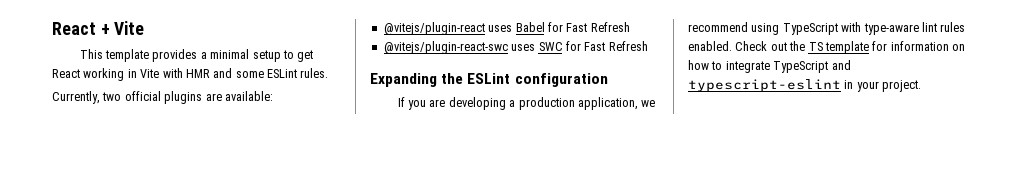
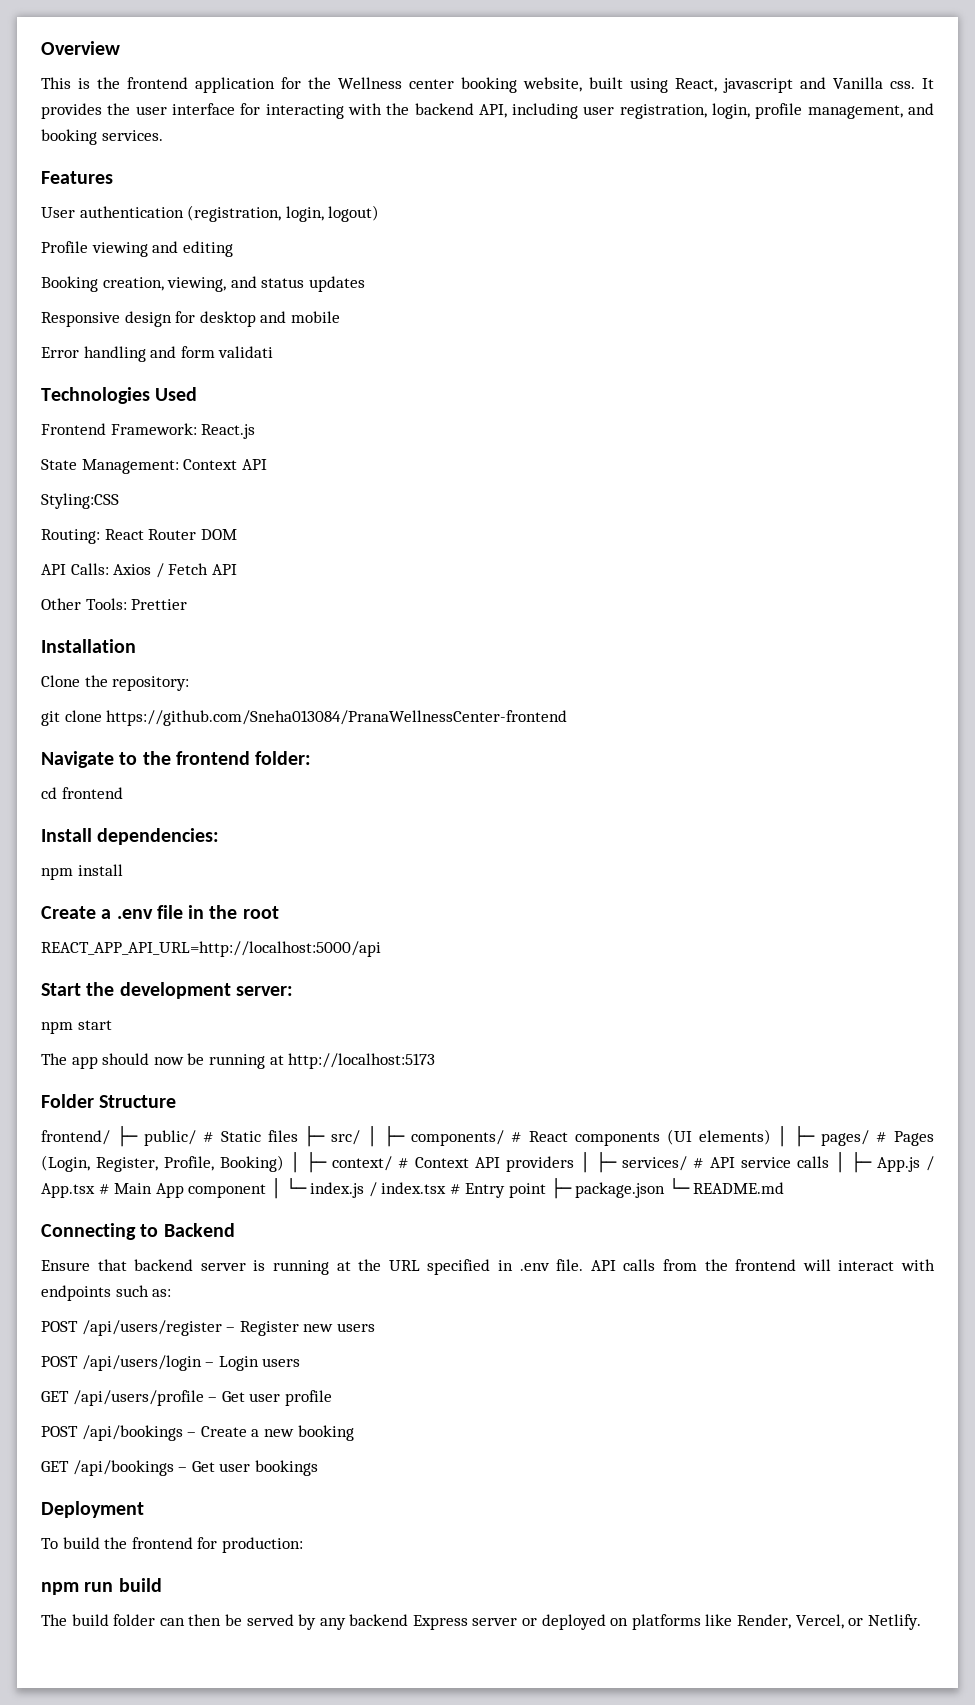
[52,21,145,35] [79,49,314,62] [52,68,329,81] [52,91,273,104] [383,22,630,35] [383,41,648,54] [370,73,608,87] [397,97,656,110] [688,22,966,35] [688,41,965,54] [688,60,851,73] [688,79,922,92] React + Vite // This template provides a minimal setup to get React working in Vite with HMR and some ESLint rules. // Currently, two official plugins are available: // @vitejs/plugin-react uses Babel for Fast Refresh // @vitejs/plugin-react-swc uses SWC for Fast Refresh // Expanding the ESLint configuration // If you are developing a production application, we recommend using TypeScript with type-aware lint rules enabled. Check out the TS template for information on how to integrate TypeScript and typescript-eslint in your project. -> [41,41,120,55] [41,77,934,93] [41,103,934,119] [41,129,163,145] [41,171,113,184] [41,205,380,222] [41,241,233,257] [41,276,365,292] [41,311,340,327] [41,346,274,362] [41,387,198,404] [41,423,256,439] [41,459,267,474] [41,493,119,509] [41,529,237,544] [41,563,237,578] [41,598,188,610] [41,639,136,653] [41,675,190,691] [41,710,568,726] [41,751,312,768] [41,787,123,799] [41,828,220,845] [41,864,123,880] [41,905,279,919] [41,941,381,957] [41,982,293,999] [41,1020,112,1034] [41,1053,436,1069] [41,1094,177,1108] [41,1126,934,1147] [41,1152,934,1173] [41,1178,785,1199] [41,1223,235,1240] [41,1259,936,1275] [41,1285,172,1301] [41,1320,375,1336] [41,1355,301,1371] [41,1390,332,1406] [41,1425,354,1441] [41,1460,318,1476] [41,1501,144,1518] [41,1537,303,1553] [41,1578,162,1595] [41,1614,921,1630] Overview // This is the frontend application for the Wellness center booking website, built using React, javascript and Vanilla css. It provides the user interface for interacting with the backend API, including user registration, login, profile management, and booking services. // Features // User authentication (registration, login, logout) // Profile viewing and editing // Booking creation, viewing, and status updates // Responsive design for desktop and mobile // Error handling and form validati // Technologies Used // Frontend Framework: React.js // State Management: Context API // Styling:CSS // Routing: React Router DOM // API Calls: Axios / Fetch API // Other Tools: Prettier // Installation // Clone the repository: // git clone https://github.com/Sneha013084/PranaWellnessCenter-frontend // Navigate to the frontend folder: // cd frontend // Install dependencies: // npm install // Create a .env file in the root // REACT_APP_API_URL=http://localhost:5000/api // Start the development server: // npm start // The app should now be running at http://localhost:5173 // Folder Structure // frontend/ ├─ public/ # Static files ├─ src/ │ ├─ components/ # React components (UI elements) │ ├─ pages/ # Pages (Login, Register, Profile, Booking) │ ├─ context/ # Context API providers │ ├─ services/ # API service calls │ ├─ App.js / App.tsx # Main App component │ └─ index.js / index.tsx # Entry point ├─ package.json └─ README.md // Connecting to Backend // Ensure that backend server is running at the URL specified in .env file. API calls from the frontend will interact with endpoints such as: // POST /api/users/register – Register new users // POST /api/users/login – Login users // GET /api/users/profile – Get user profile // POST /api/bookings – Create a new booking // GET /api/bookings – Get user bookings // Deployment // To build the frontend for production: // npm run build // The build folder can then be served by any backend Express server or deployed on platforms like Render, Vercel, or Netlify.

